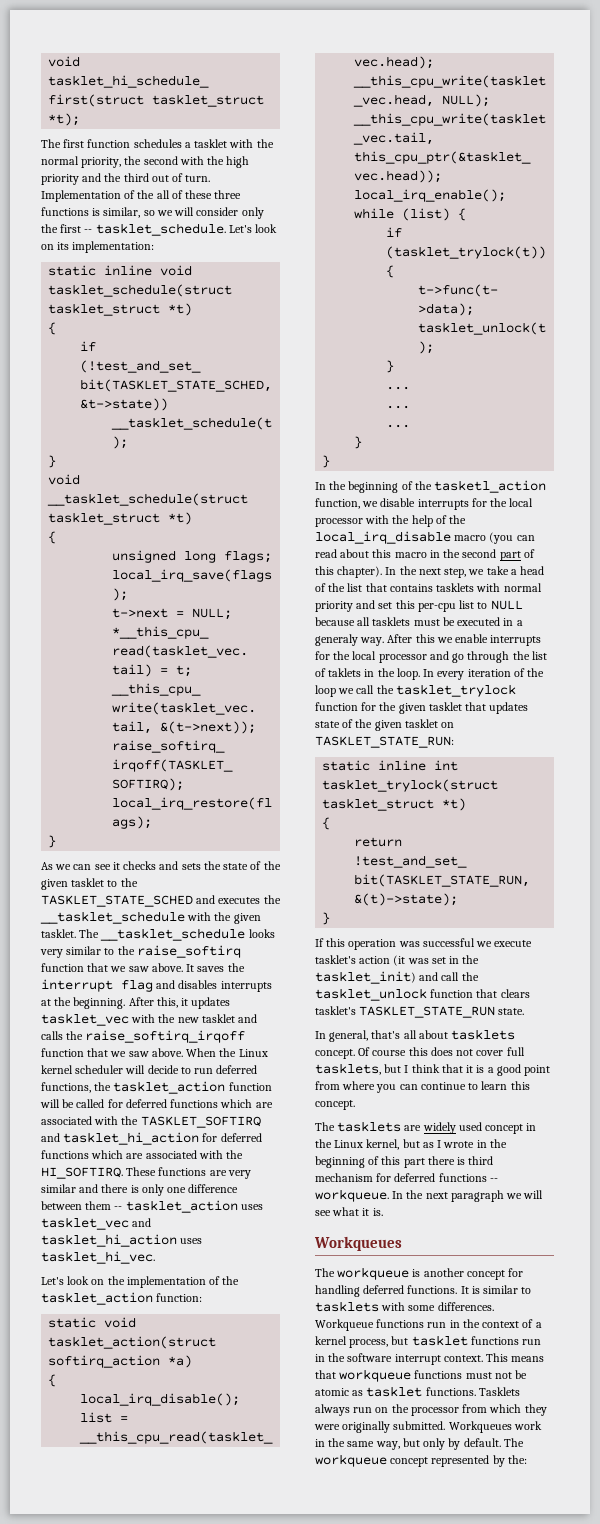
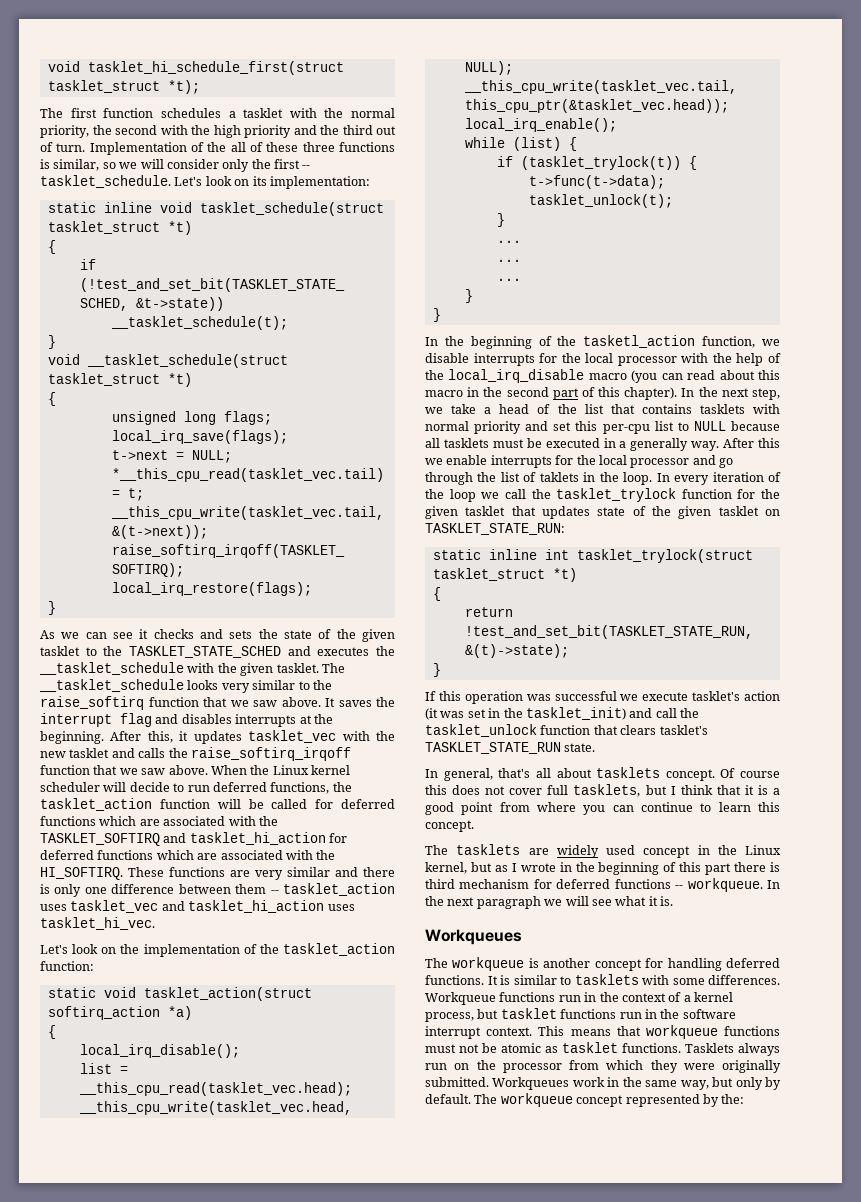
[315,634,358,646] generaly -> [630,438,689,451] generally

